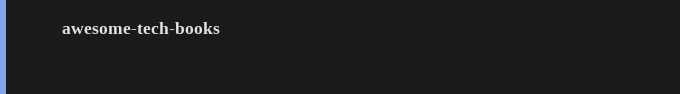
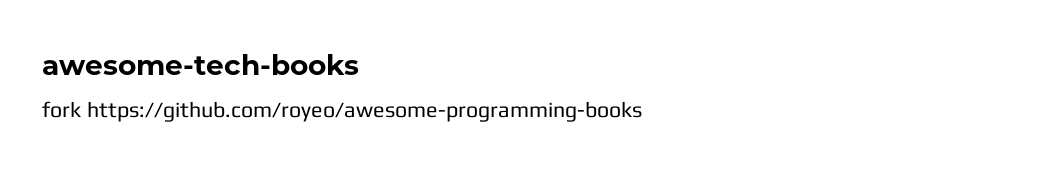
(220, 28) none -> [42,101,642,122] // fork https://github.com/royeo/awesome-programming-books

